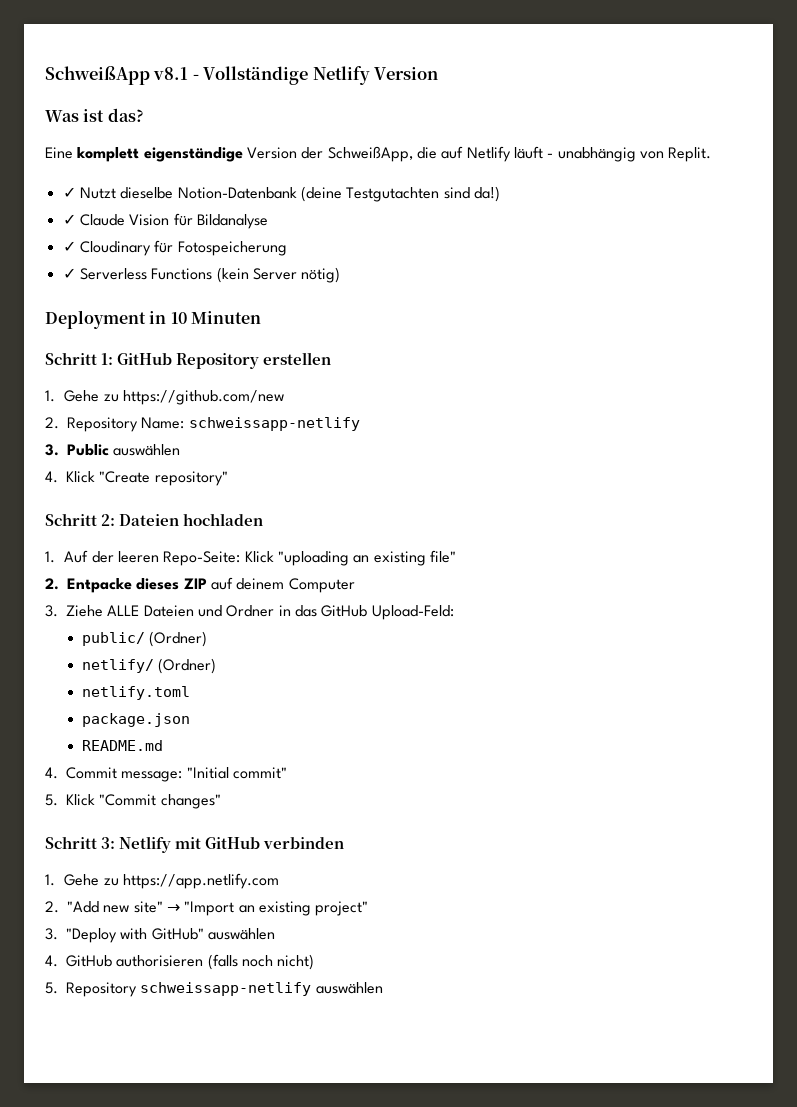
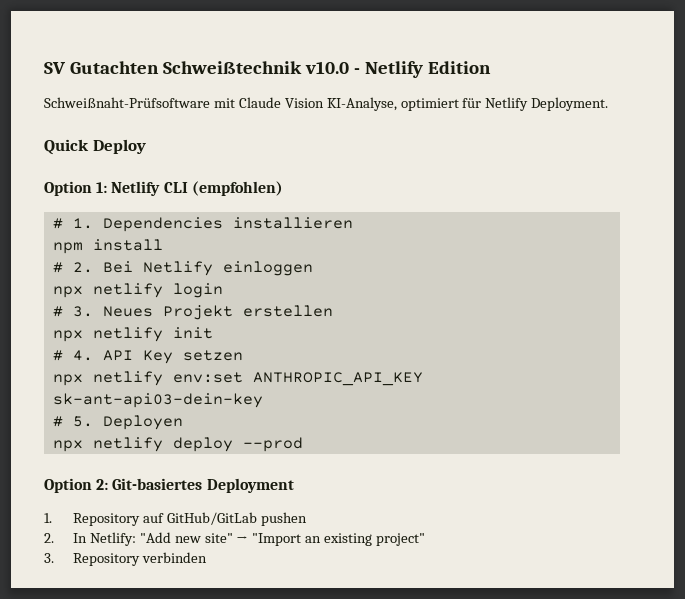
[45,66,439,85] [45,108,144,122] [45,146,712,162] [62,186,500,202] [62,213,268,229] [62,240,287,256] [62,267,341,283] [45,310,261,329] [45,352,332,369] [45,390,284,405] [45,417,360,432] [45,444,181,456] [45,471,228,486] [45,513,264,526] [45,550,456,566] [45,577,355,593] [45,605,454,620] [81,631,208,647] [81,658,217,674] [81,686,190,700] [81,713,190,727] [81,740,163,751] [45,767,287,782] [45,794,221,809] [45,836,345,853] [45,873,279,889] [45,901,59,913] SchweißApp v8.1 - Vollständige Netlify Version // Was ist das? // Eine komplett eigenständige Version der SchweißApp, die auf Netlify läuft - unabhängig von Replit. // ✓ Nutzt dieselbe Notion-Datenbank (deine Testgutachten sind da!) // ✓ Claude Vision für Bildanalyse // ✓ Cloudinary für Fotospeicherung // ✓ Serverless Functions (kein Server nötig) // Deployment in 10 Minuten // Schritt 1: GitHub Repository erstellen // 1. Gehe zu https://github.com/new // 2. Repository Name: schweissapp-netlify // 3. Public auswählen // 4. Klick "Create repository" // Schritt 2: Dateien hochladen // 1. Auf der leeren Repo-Seite: Klick "uploading an existing file" // 2. Entpacke dieses ZIP auf deinem Computer // 3. Ziehe ALLE Dateien und Ordner in das GitHub Upload-Feld: // public/ (Ordner) // netlify/ (Ordner) // netlify.toml // package.json // README.md // 4. Commit message: "Initial commit" // 5. Klick "Commit changes" // Schritt 3: Netlify mit GitHub verbinden // 1. Gehe zu https://app.netlify.com // 2. -> [44,61,491,78] [44,97,609,111] [44,139,146,155] [44,181,283,196] [52,217,353,232] [52,239,163,254] [52,261,313,276] [52,283,223,298] [52,305,333,320] [52,327,213,342] [52,350,243,364] [52,371,423,386] [52,393,263,408] [52,415,183,430] [52,437,303,452] [44,478,294,493] [44,512,307,526] [44,532,136,546] SV Gutachten Schweißtechnik v10.0 - Netlify Edition // Schweißnaht-Prüfsoftware mit Claude Vision KI-Analyse, optimiert für Netlify Deployment. // Quick Deploy // Option 1: Netlify CLI (empfohlen) // # 1. Dependencies installieren // npm install // # 2. Bei Netlify einloggen // npx netlify login // # 3. Neues Projekt erstellen // npx netlify init // # 4. API Key setzen // npx netlify env:set ANTHROPIC_API_KEY sk-ant-api03-dein-key // # 5. Deployen // npx netlify deploy --prod // Option 2: Git-basiertes Deployment // 1. Repository auf GitHub/GitLab pushen // 2. In Netlify:
[66,928,275,943] [45,954,315,970] [45,982,383,997] "Deploy with GitHub" auswählen // 4. GitHub authorisieren (falls noch nicht) // 5. Repository schweissapp-netlify auswählen -> [72,552,207,566] Repository verbinden

